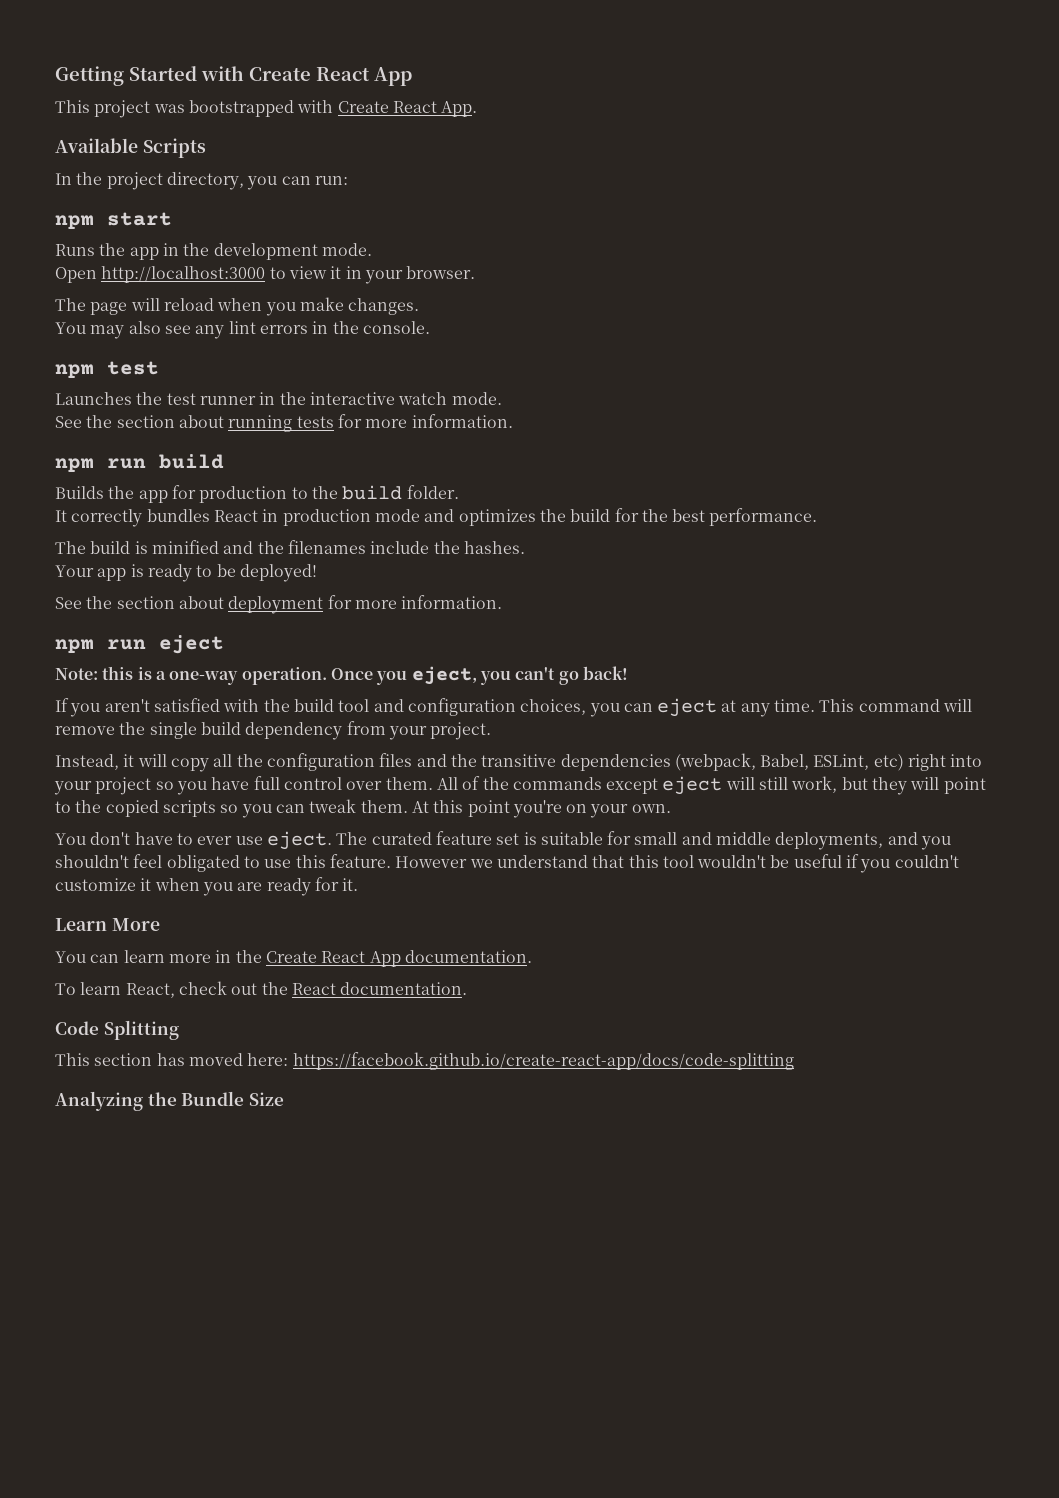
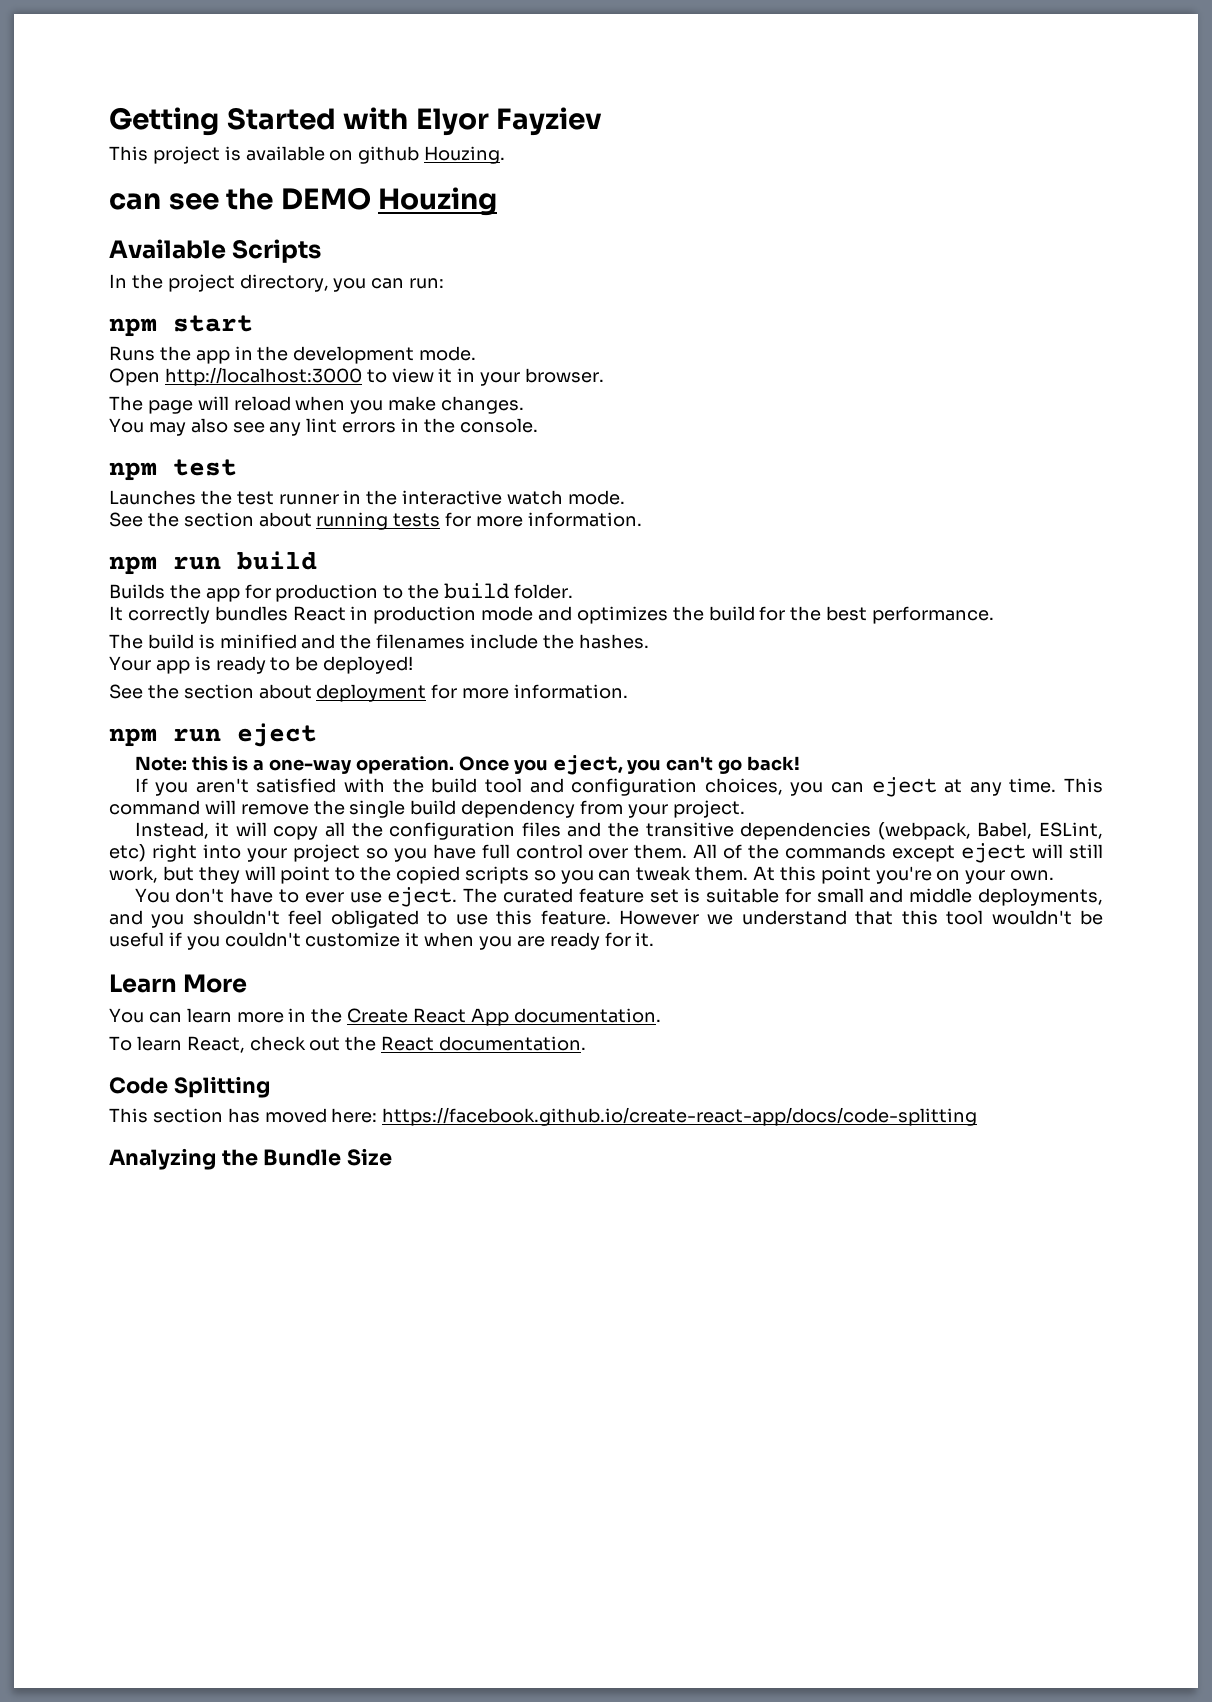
[249,67,412,86] Create React App -> [415,107,603,136] Elyor Fayziev
[153,100,478,117] was bootstrapped with Create React App. -> [224,146,506,164] [109,187,498,216] is available on github Houzing. // can see the DEMO Houzing

